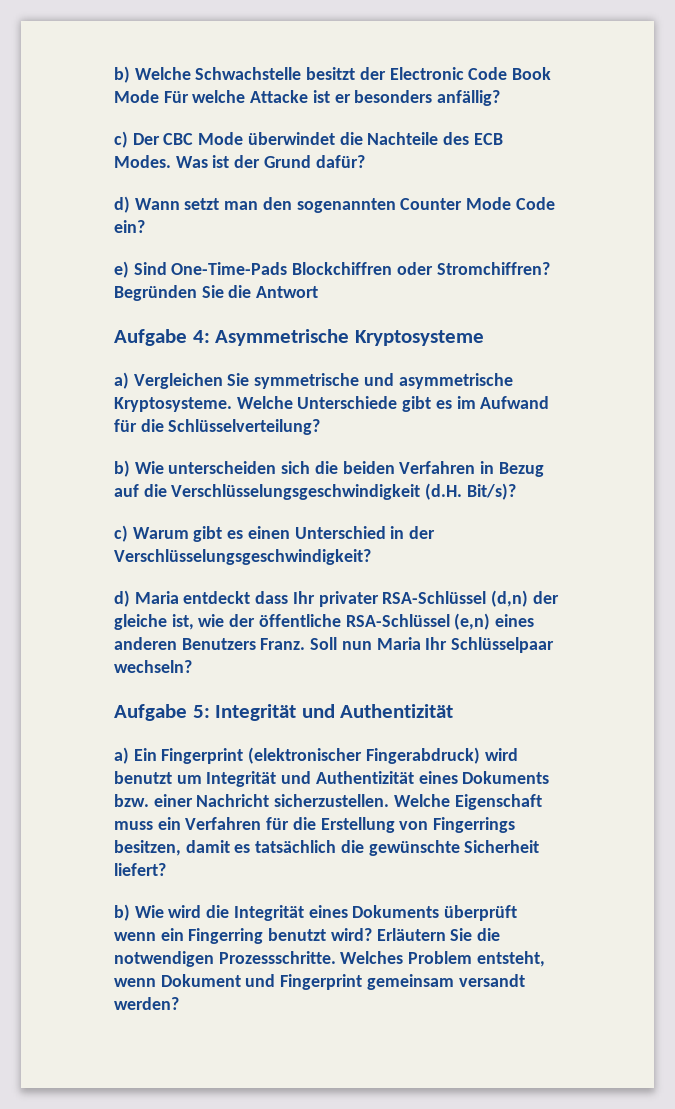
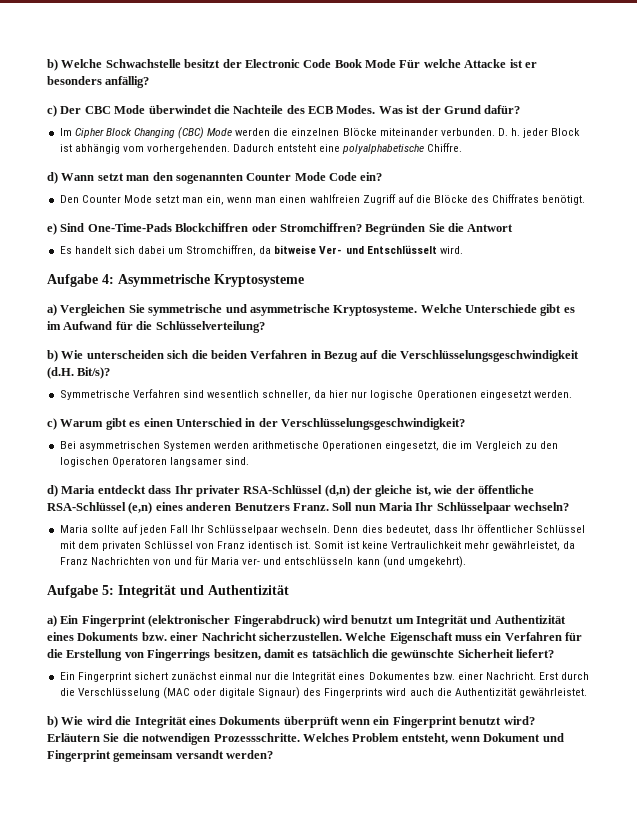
(365, 161) none -> [59,127,581,139] [59,143,463,154] // Im Cipher Block Changing (CBC) Mode werden die einzelnen Blöcke miteinander verbunden. D. h. jeder Block ist abhängig vom vorhergehenden. Dadurch entsteht eine polyalphabetische Chiffre.
(145, 226) none -> [59,194,586,205] // Den Counter Mode setzt man ein, wenn man einen wahlfreien Zugriff auf die Blöcke des Chiffrates benötigt.
(319, 292) none -> [59,245,463,256] // Es handelt sich dabei um Stromchiffren, da bitweise Ver- und Entschlüsselt wird.
(516, 491) none -> [59,389,572,400] // Symmetrische Verfahren sind wesentlich schneller, da hier nur logische Operationen eingesetzt werden.
(371, 557) none -> [59,441,558,451] [59,457,249,467] // Bei asymmetrischen Systemen werden arithmetische Operationen eingesetzt, die im Vergleich zu den logischen Operatoren langsamer sind.
(192, 666) none -> [59,524,586,535] [59,541,576,551] [59,556,466,568] // Maria sollte auf jeden Fall Ihr Schlüsselpaar wechseln. Denn dies bedeutet, dass Ihr öffentlicher Schlüssel mit dem privaten Schlüssel von Franz identisch ist. Somit ist keine Vertraulichkeit mehr gewährleistet, da Franz Nachrichten von und für Maria ver- und entschlüsseln kann (und umgekehrt).
(166, 869) none -> [59,672,590,682] [59,687,587,699] // Ein Fingerprint sichert zunächst einmal nur die Integrität eines Dokumentes bzw. einer Nachricht. Erst durch die Verschlüsselung (MAC oder digitale Signaur) des Fingerprints wird auch die Authentizität gewährleistet.
[188,928,264,944] Fingerring -> [392,716,457,728] Fingerprint

